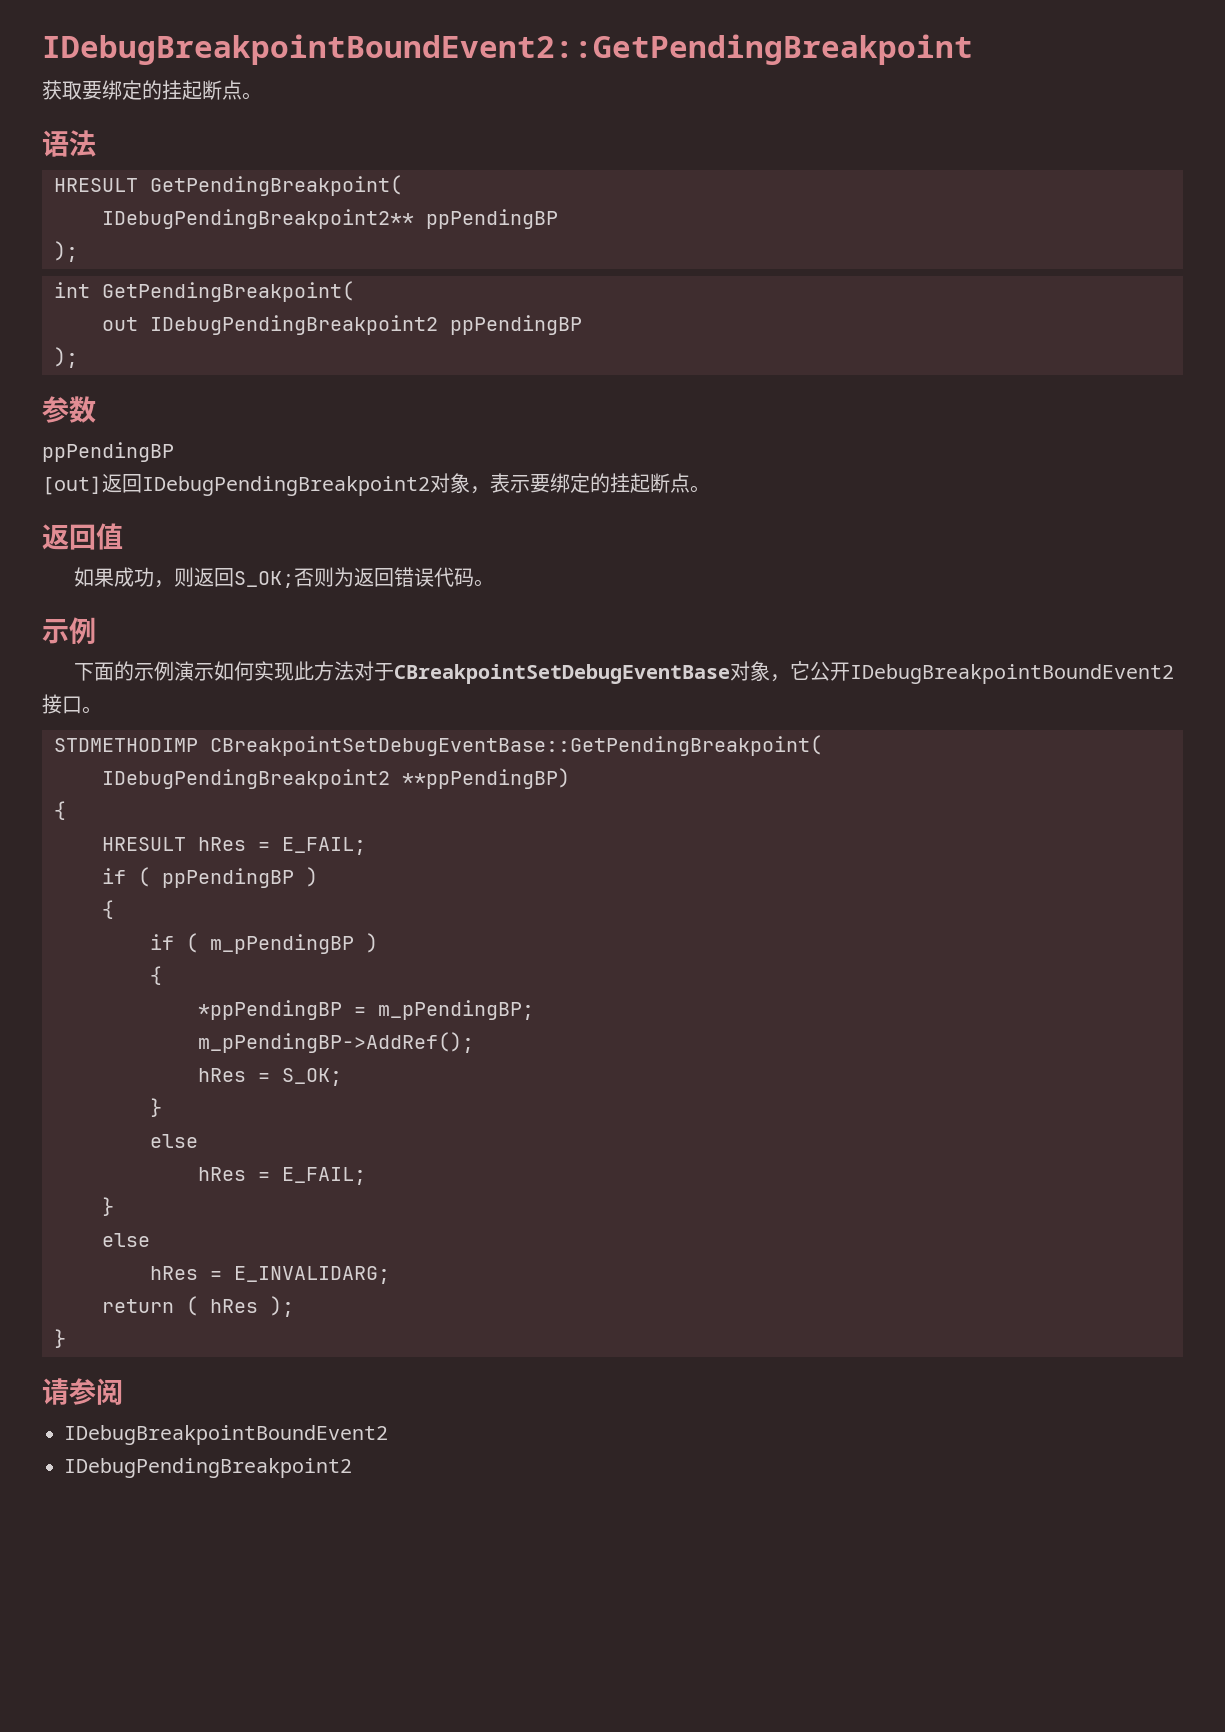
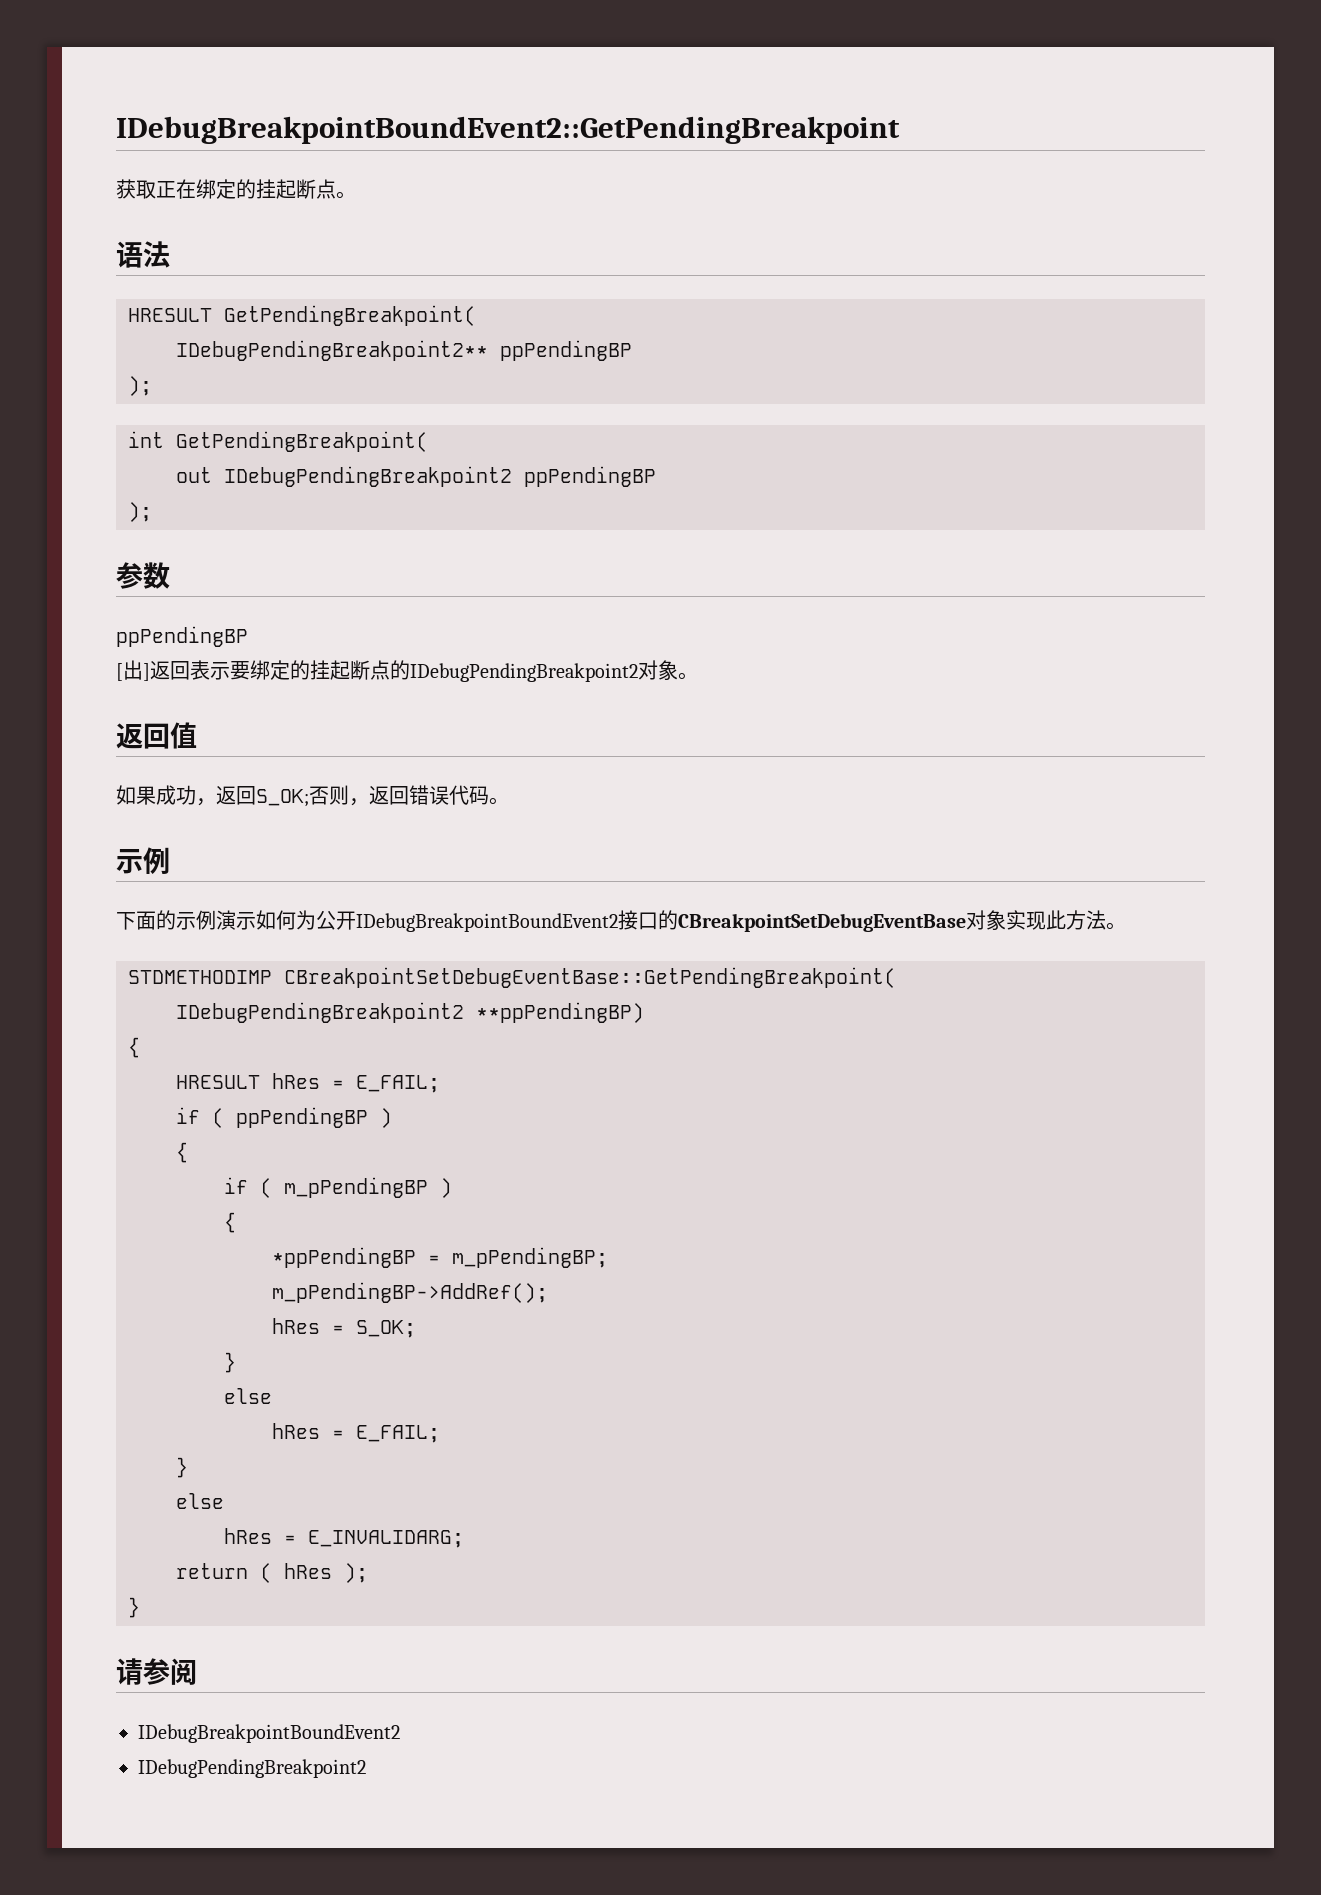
[82,81,102,100] 要 -> [156,179,196,199] 正在
[42,473,490,496] [out]返回IDebugPendingBreakpoint2对象， -> [116,660,190,681] [出]返回
(690, 483) none -> [390,660,678,682] 的IDebugPendingBreakpoint2对象
[174,567,195,587] 则 -> (216, 802) none
[334,567,355,587] 为 -> [349,798,369,806] ，
[254,661,1175,684] [42,694,82,714] 实现此方法对于CBreakpointSetDebugEventBase对象，它公开IDebugBreakpointBoundEvent2接口 -> [296,910,1106,932] 为公开IDebugBreakpointBoundEvent2接口的CBreakpointSetDebugEventBase对象实现此方法

